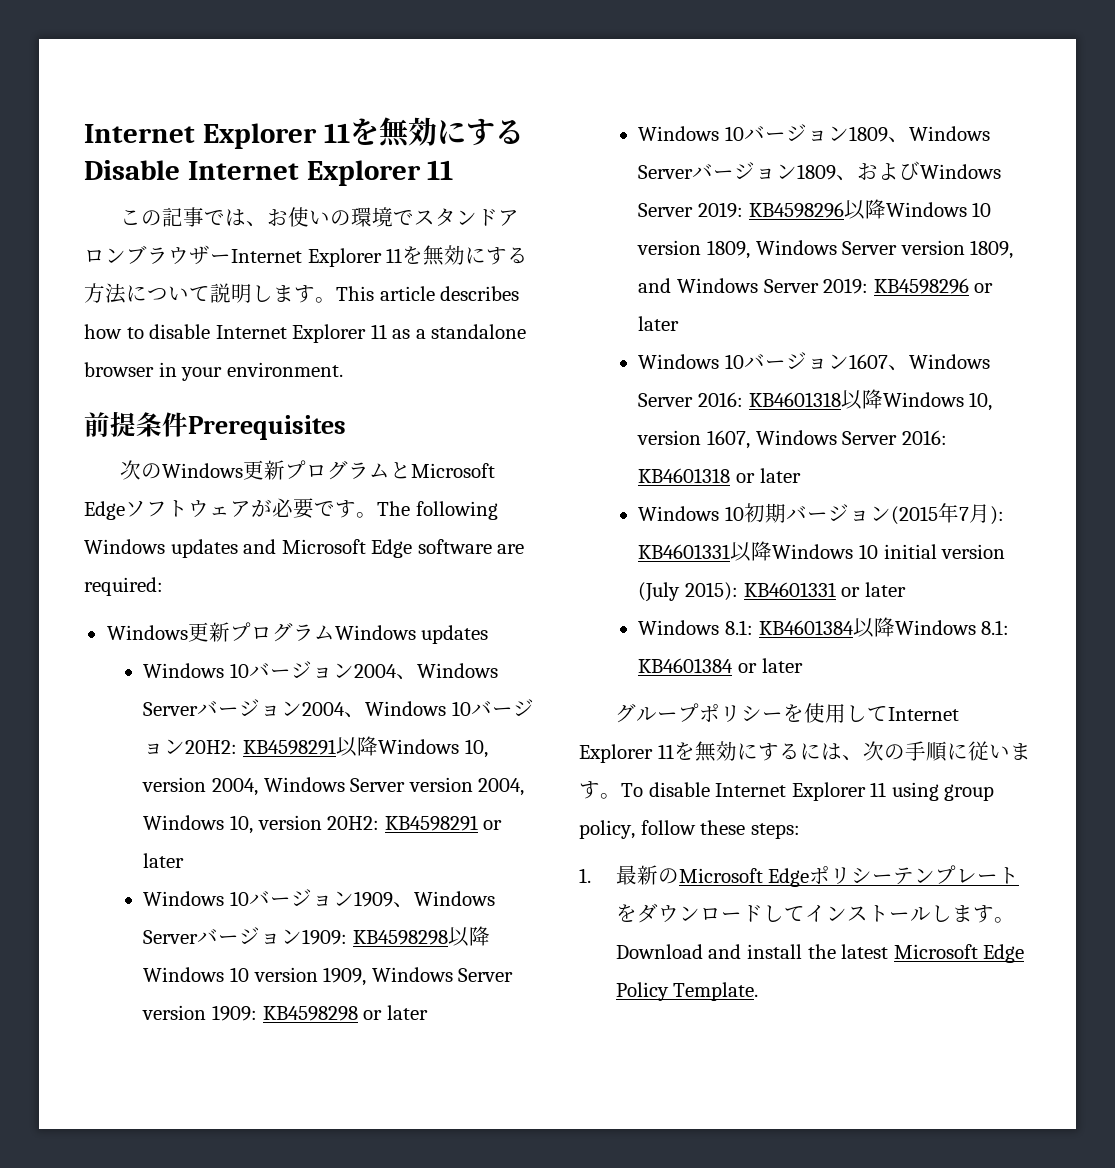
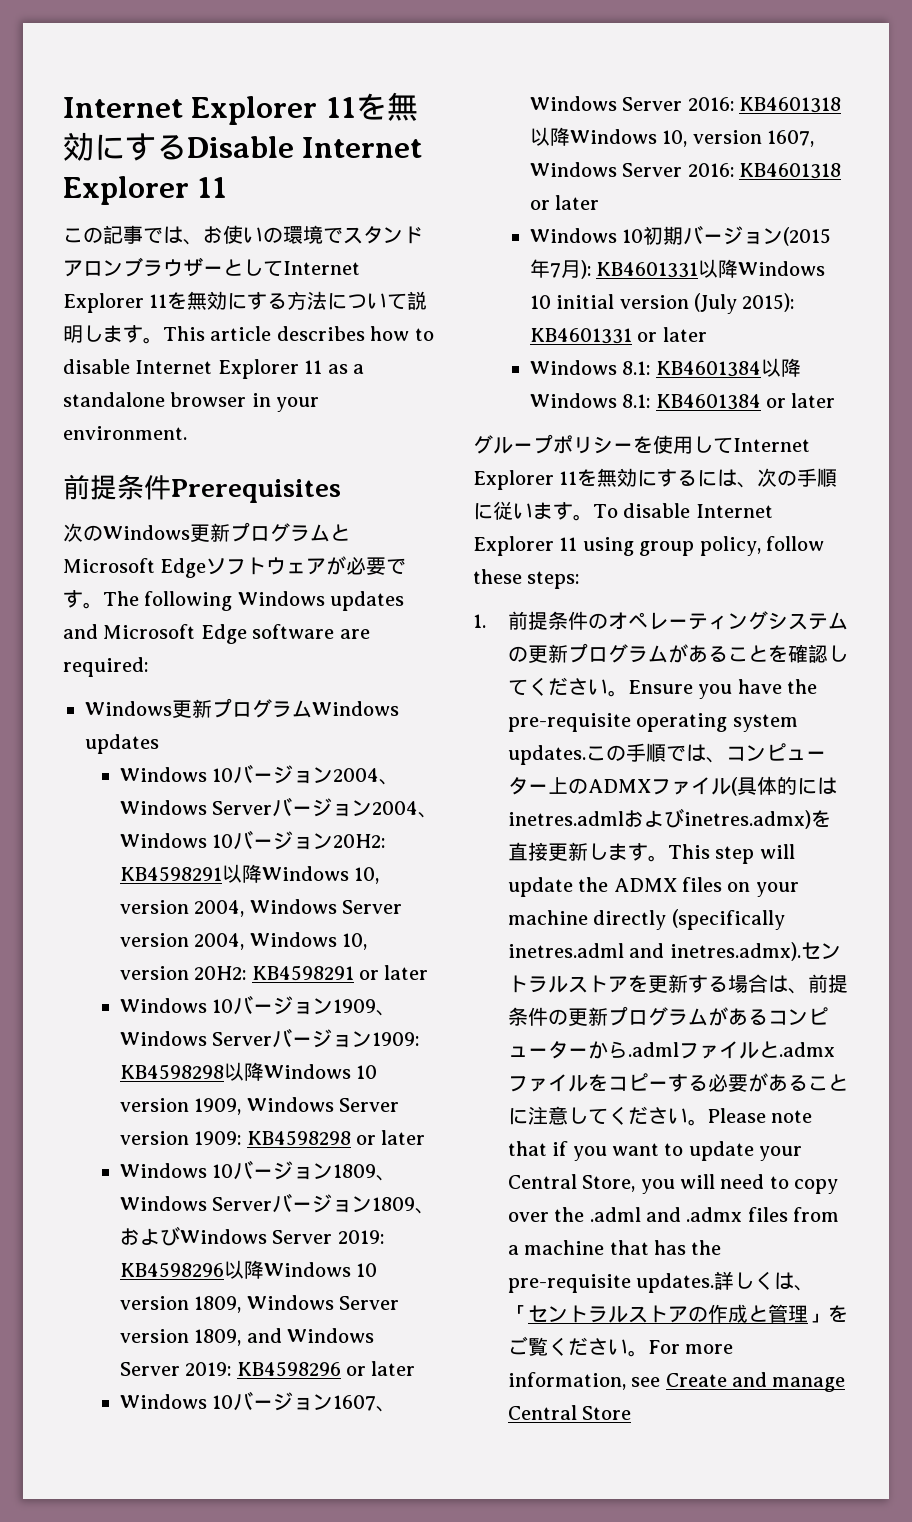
(231, 258) none -> [223,259,283,277] として
[615,865,1020,887] [615,903,1015,923] [615,944,1025,963] [615,982,759,1001] 最新のMicrosoft Edgeポリシーテンプレートをダウンロードしてインストールします。Download and install the latest Microsoft Edge Policy Template. -> [507,611,848,630] [507,643,848,663] [507,677,818,699] [507,713,798,732] [507,743,826,765] [507,776,837,796] [507,808,831,829] [507,842,795,864] [507,877,799,897] [507,909,785,930] [507,942,841,961] [507,974,848,994] [507,1006,828,1026] [507,1041,835,1059] [507,1073,848,1092] [507,1106,813,1126] [507,1141,803,1161] [507,1174,839,1194] [507,1207,840,1222] [507,1240,722,1255] [507,1271,815,1293] [507,1304,848,1323] [507,1336,734,1357] [507,1372,846,1392] [507,1405,632,1420] 前提条件のオペレーティングシステムの更新プログラムがあることを確認してください。Ensure you have the pre-requisite operating system updates.この手順では、コンピューター上のADMXファイル(具体的にはinetres.admlおよびinetres.admx)を直接更新します。This step will update the ADMX files on your machine directly (specifically inetres.adml and inetres.admx).セントラルストアを更新する場合は、前提条件の更新プログラムがあるコンピューターから.admlファイルと.admxファイルをコピーする必要があることに注意してください。Please note that if you want to update your Central Store, you will need to copy over the .adml and .admx files from a machine that has the pre-requisite updates.詳しくは、「セントラルストアの作成と管理」をご覧ください。For more information, see Create and manage Central Store

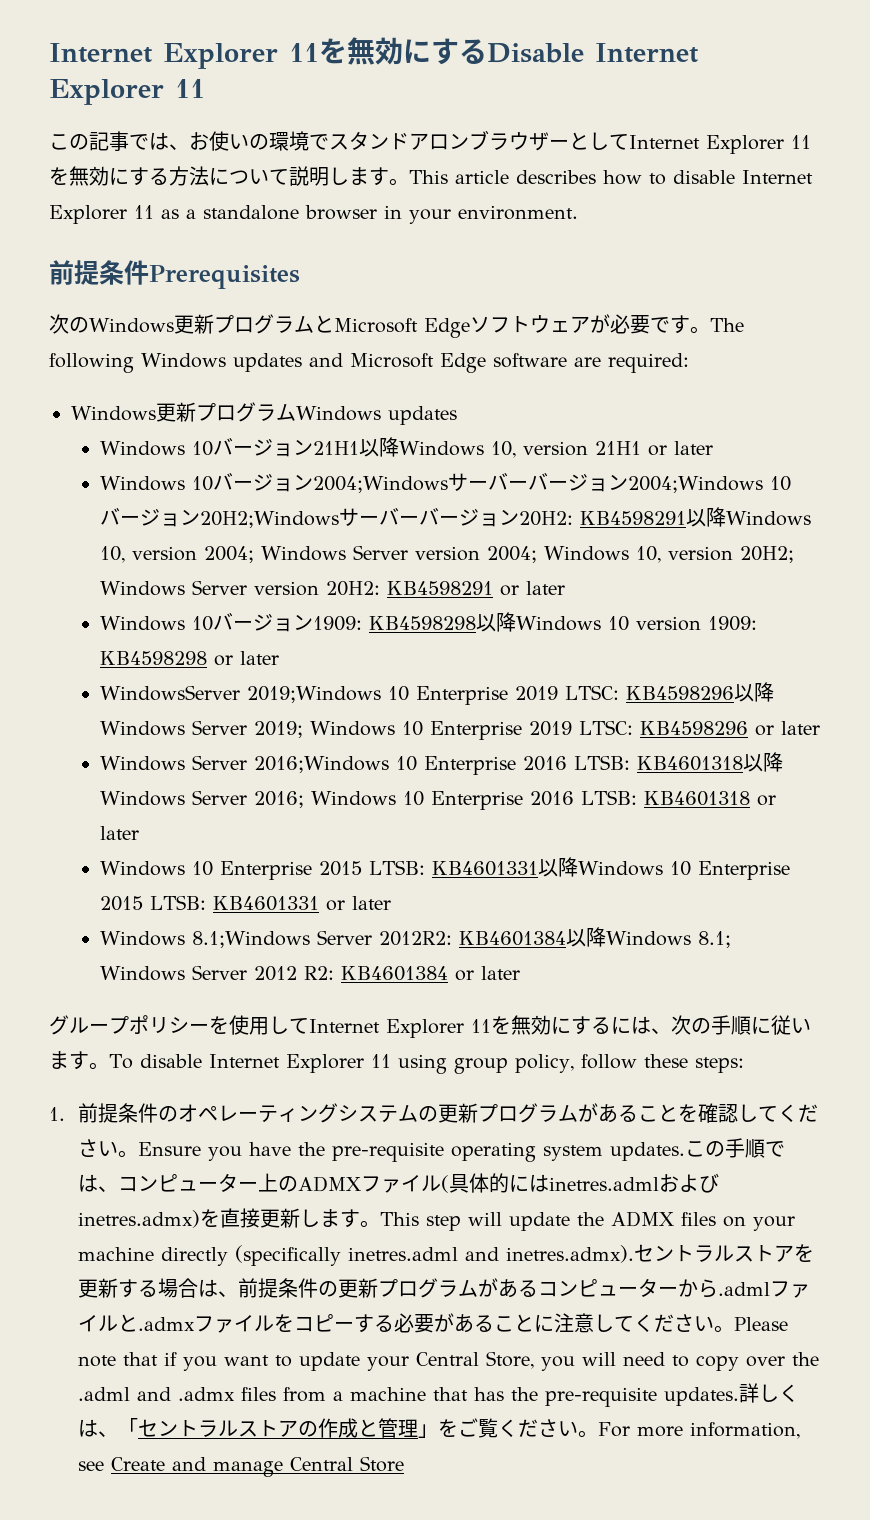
[333,768,400,785] [119,797,439,818] [119,833,234,848] 2004、Windows Serverバージョン2004、Windows 10 -> [312,437,713,458] [99,473,791,493] [99,508,419,528] 21H1以降Windows 10, version 21H1 or later // Windows 10バージョン2004;Windowsサーバーバージョン2004;Windows 10バージョン20H2;Windowsサーバー
[194,899,403,917] [119,932,368,950] [119,966,189,980] 2004, Windows Server version 2004, Windows 10, version -> [203,545,794,563] [99,580,319,596] 2004; Windows Server version 2004; Windows 10, version 20H2; Windows Server version
[333,999,397,1016] [119,1028,373,1048] 1909、Windows Serverバージョン -> (313, 622) none
[194,1097,400,1115] [119,1131,189,1145] 1909, Windows Server version -> (701, 623) none
[119,1160,397,1181] [119,1193,436,1214] [119,1226,384,1246] [119,1260,378,1279] [119,1295,400,1313] [119,1328,375,1346] [119,1361,416,1377] [119,1391,397,1412] [529,96,842,113] [529,127,815,147] [529,162,734,177] Windows 10バージョン1809、Windows Serverバージョン1809、およびWindows Server 2019: KB4598296以降Windows 10 version 1809, Windows Server version 1809, and Windows Server 2019: KB4598296 or later // Windows 10バージョン1607、Windows Server 2016: KB4601318以降Windows 10, version 1607, Windows Server 2016: -> [99,682,774,705] [99,720,820,740] [99,752,783,775] [99,790,637,810] WindowsServer 2019;Windows 10 Enterprise 2019 LTSC: KB4598296以降Windows Server 2019; Windows 10 Enterprise 2019 LTSC: KB4598296 or later // Windows Server 2016;Windows 10 Enterprise 2016 LTSB: KB4601318以降Windows Server 2016; Windows 10 Enterprise 2016 LTSB:
[643,225,832,246] [529,259,826,279] [529,293,795,314] [529,327,707,344] [529,358,801,377] [529,393,651,408] 初期バージョン(2015年7月): KB4601331以降Windows 10 initial version (July 2015): KB4601331 or later // Windows 8.1: KB4601384以降Windows 8.1: -> [219,857,790,880] [99,895,391,911] [99,927,731,948] [99,965,334,981] Enterprise 2015 LTSB: KB4601331以降Windows 10 Enterprise 2015 LTSB: KB4601331 or later // Windows 8.1;Windows Server 2012R2: KB4601384以降Windows 8.1; Windows Server 2012 R2:

